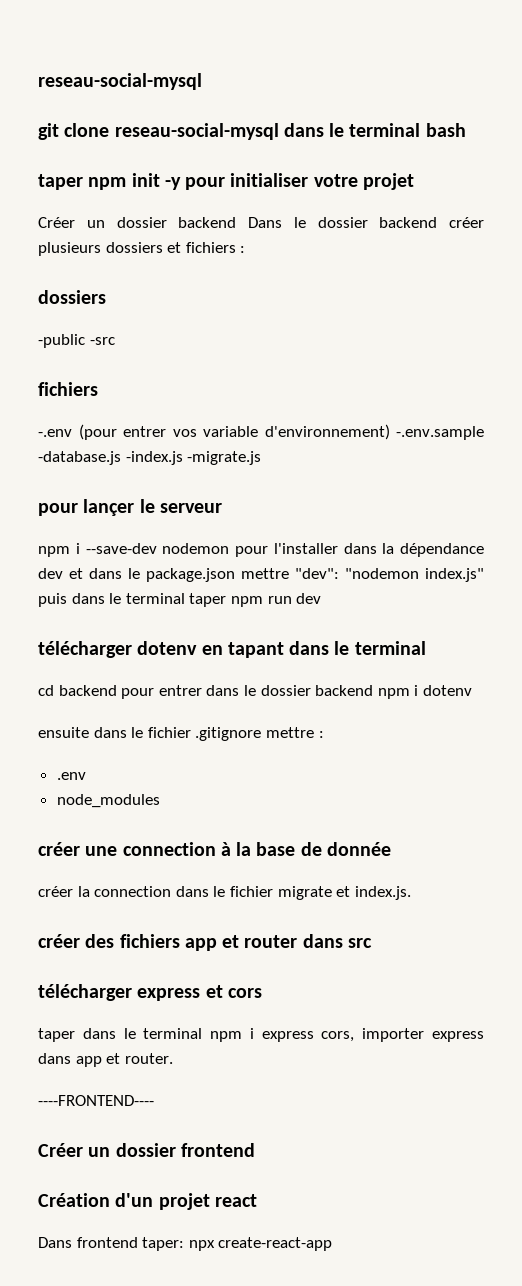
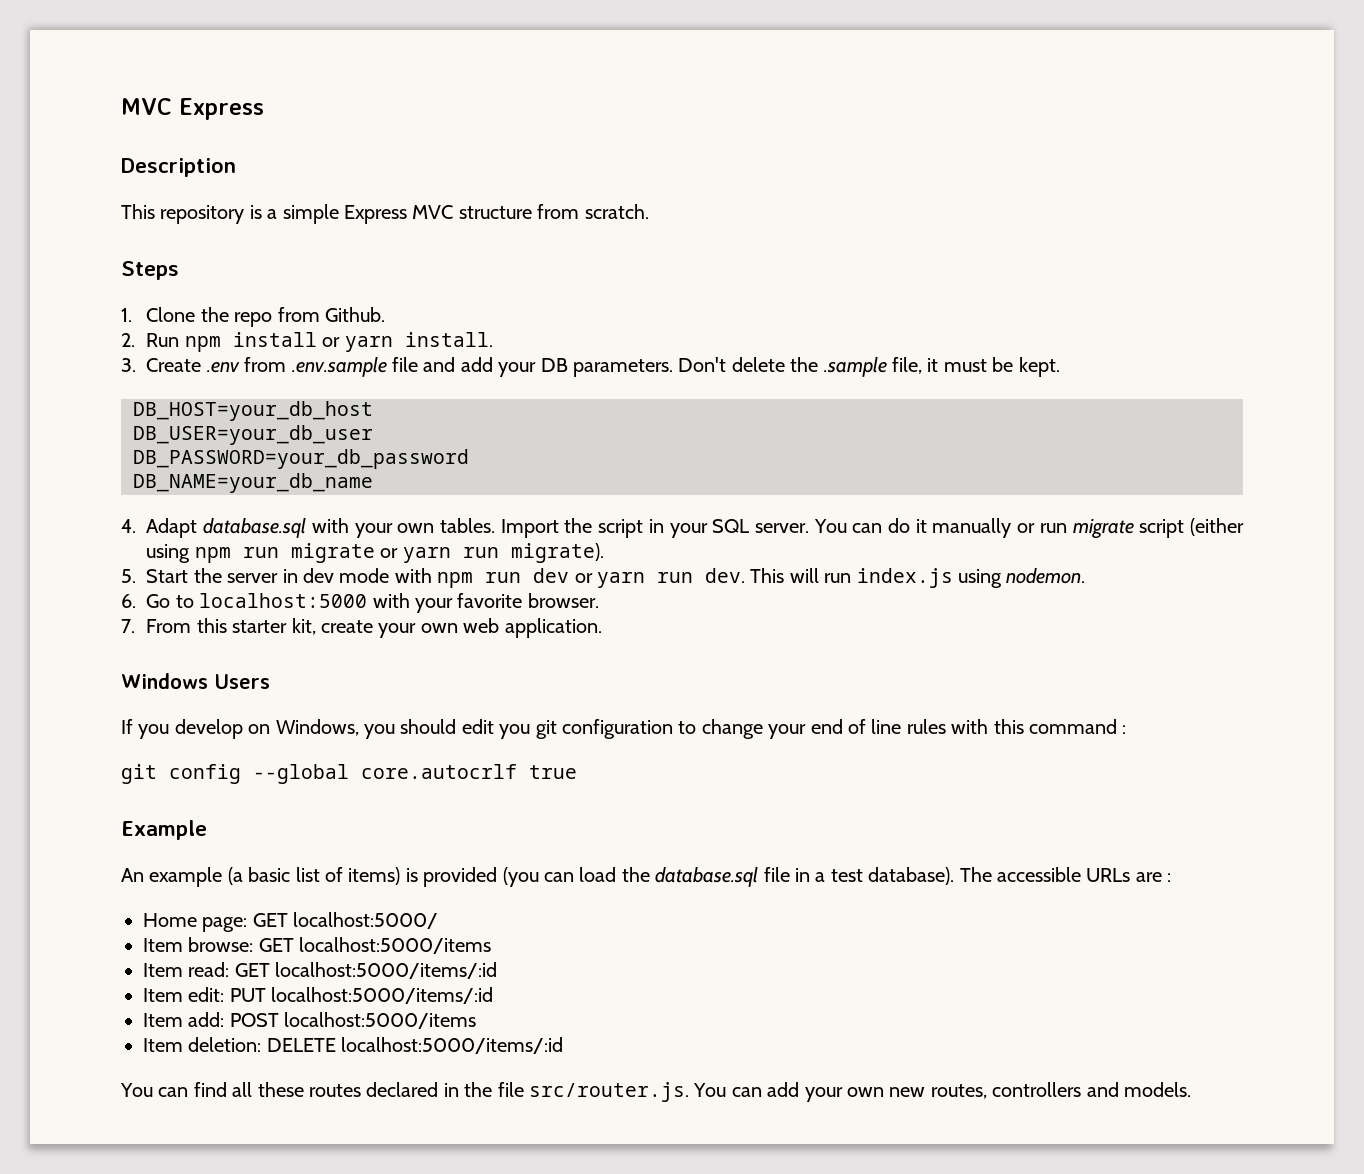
[38,73,202,90] [38,123,466,140] [38,173,414,190] [38,217,484,228] [38,242,246,256] [38,290,106,304] [38,334,115,348] [38,382,98,396] [38,424,484,440] [38,451,262,465] [38,499,222,516] [38,543,484,557] [38,568,484,582] [38,593,322,607] [38,641,426,658] [38,685,472,699] [38,727,324,741] [56,772,86,780] [56,794,160,808] [38,842,391,856] [38,886,411,900] [38,934,372,951] [38,984,262,1001] [38,1028,484,1042] [38,1053,173,1067] [38,1095,154,1106] [38,1143,255,1157] [38,1193,257,1210] [38,1237,333,1251] reseau-social-mysql // git clone reseau-social-mysql dans le terminal bash // taper npm init -y pour initialiser votre projet // Créer un dossier backend Dans le dossier backend créer plusieurs dossiers et fichiers : // dossiers // -public -src // fichiers // -.env (pour entrer vos variable d'environnement) -.env.sample -database.js -index.js -migrate.js // pour lançer le serveur // npm i --save-dev nodemon pour l'installer dans la dépendance dev et dans le package.json mettre "dev": "nodemon index.js" puis dans le terminal taper npm run dev // télécharger dotenv en tapant dans le terminal // cd backend pour entrer dans le dossier backend npm i dotenv // ensuite dans le fichier .gitignore mettre : // .env // node_modules // créer une connection à la base de donnée // créer la connection dans le fichier migrate et index.js. // créer des fichiers app et router dans src // télécharger express et cors // taper dans le terminal npm i express cors, importer express dans app et router. // ----FRONTEND---- // Créer un dossier frontend // Création d'un projet react // Dans frontend taper: npx create-react-app -> [121,98,264,120] [121,158,236,177] [121,204,649,224] [121,261,179,280] [121,307,386,327] [121,332,493,352] [121,357,1060,377] [133,401,373,421] [133,425,373,445] [133,449,469,469] [133,473,373,493] [121,518,1244,539] [146,543,604,563] [121,568,1086,588] [121,593,599,613] [121,618,602,638] [121,673,270,689] [121,719,1127,739] [121,764,577,784] [121,820,207,840] [121,867,1172,887] [143,912,439,932] [143,937,492,954] [143,962,498,979] [143,987,494,1004] [143,1012,477,1029] [143,1037,564,1054] [120,1082,1191,1102] MVC Express // Description // This repository is a simple Express MVC structure from scratch. // Steps // 1. Clone the repo from Github. // 2. Run npm install or yarn install. // 3. Create .env from .env.sample file and add your DB parameters. Don't delete the .sample file, it must be kept. // DB_HOST=your_db_host // DB_USER=your_db_user // DB_PASSWORD=your_db_password // DB_NAME=your_db_name // 4. Adapt database.sql with your own tables. Import the script in your SQL server. You can do it manually or run migrate script (either using npm run migrate or yarn run migrate). // 5. Start the server in dev mode with npm run dev or yarn run dev. This will run index.js using nodemon. // 6. Go to localhost:5000 with your favorite browser. // 7. From this starter kit, create your own web application. // Windows Users // If you develop on Windows, you should edit you git configuration to change your end of line rules with this command : // git config --global core.autocrlf true // Example // An example (a basic list of items) is provided (you can load the database.sql file in a test database). The accessible URLs are : // Home page: GET localhost:5000/ // Item browse: GET localhost:5000/items // Item read: GET localhost:5000/items/:id // Item edit: PUT localhost:5000/items/:id // Item add: POST localhost:5000/items // Item deletion: DELETE localhost:5000/items/:id // You can find all these routes declared in the file src/router.js. You can add your own new routes, controllers and models.

